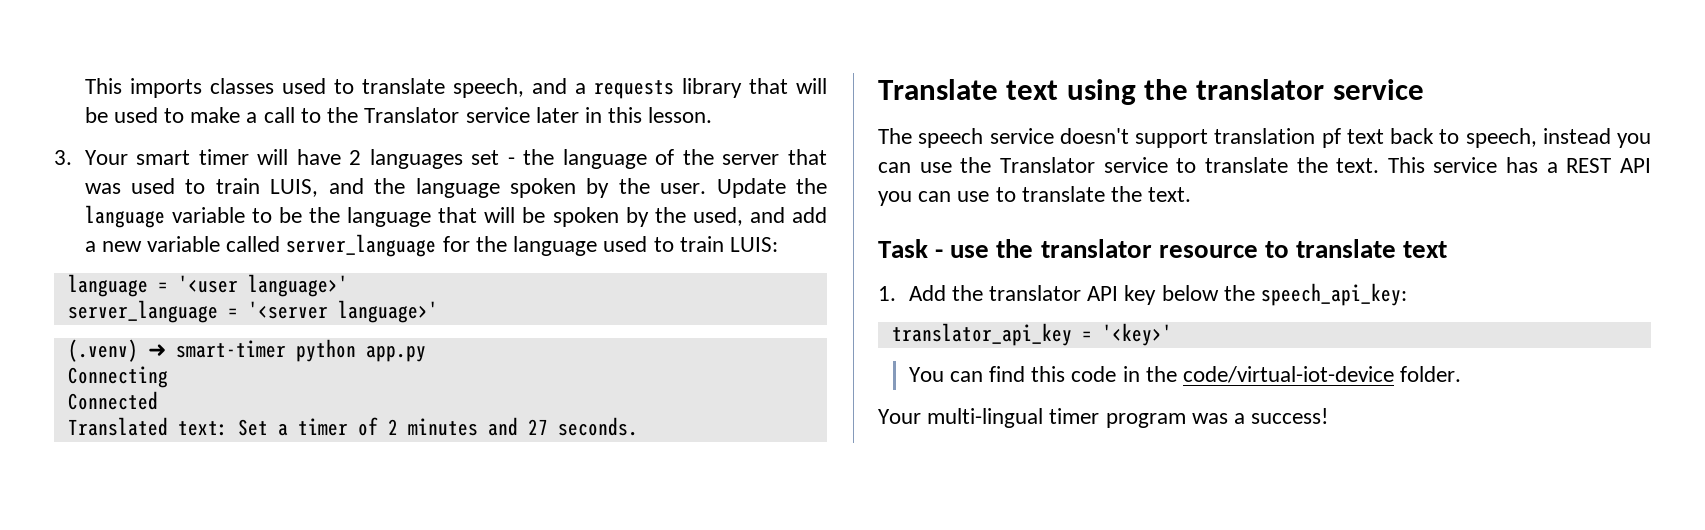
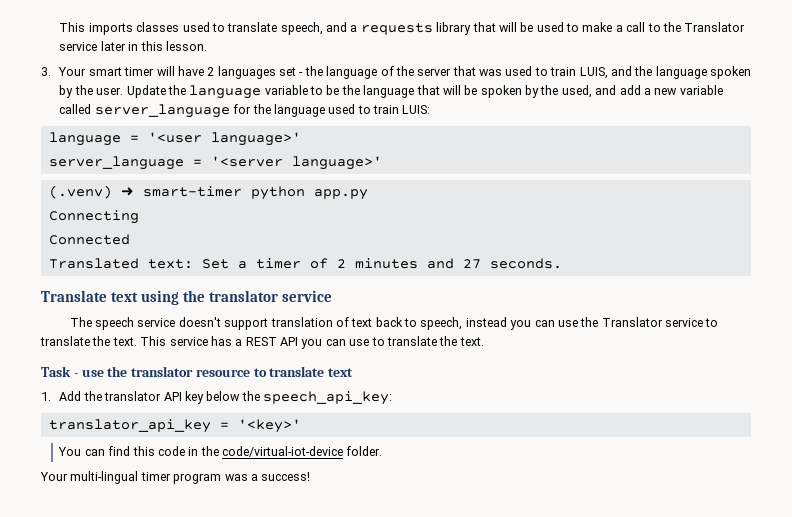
[1321,128,1341,148] pf -> [335,317,349,327] of

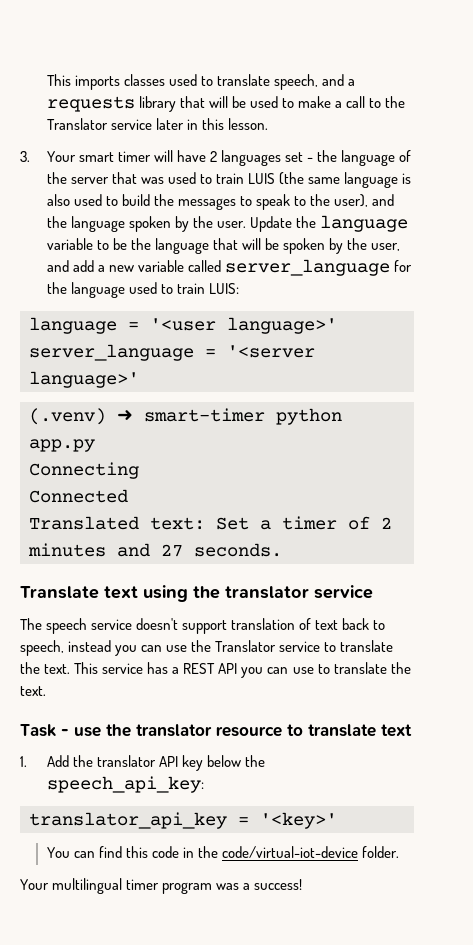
[579,67,608,79] LUIS, -> [247,172,412,188] [46,194,369,210] LUIS (the same language is also used to build the messages to speak to the user),
[561,85,592,98] used, -> [371,243,401,251] user,
[70,471,139,484] multi-lingual -> [52,878,123,894] multilingual

